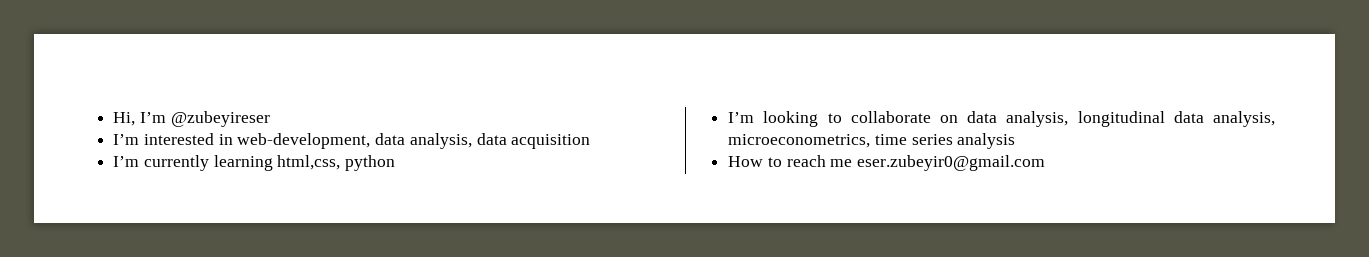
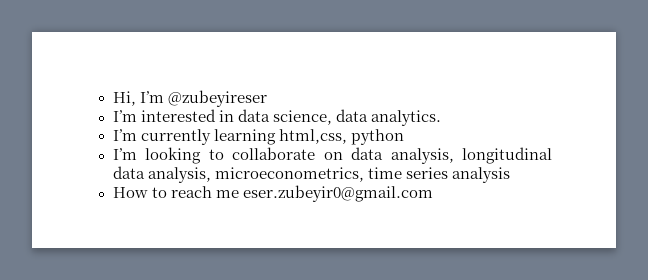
[237,133,591,149] web-development, data analysis, data acquisition -> [237,109,441,126] data science, data analytics.

